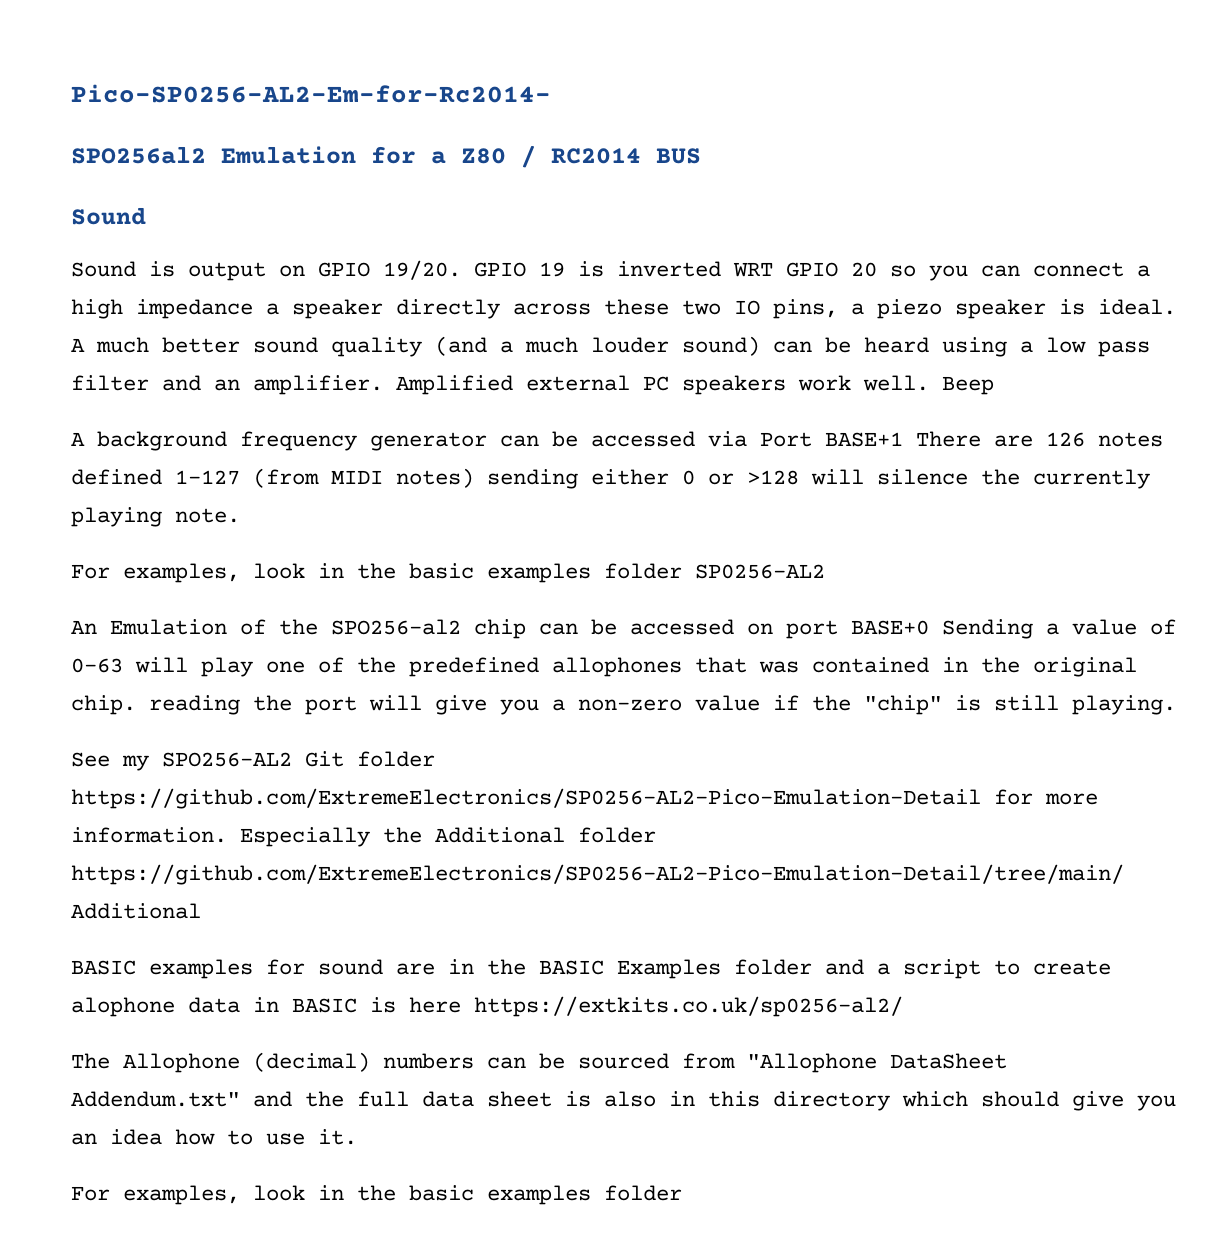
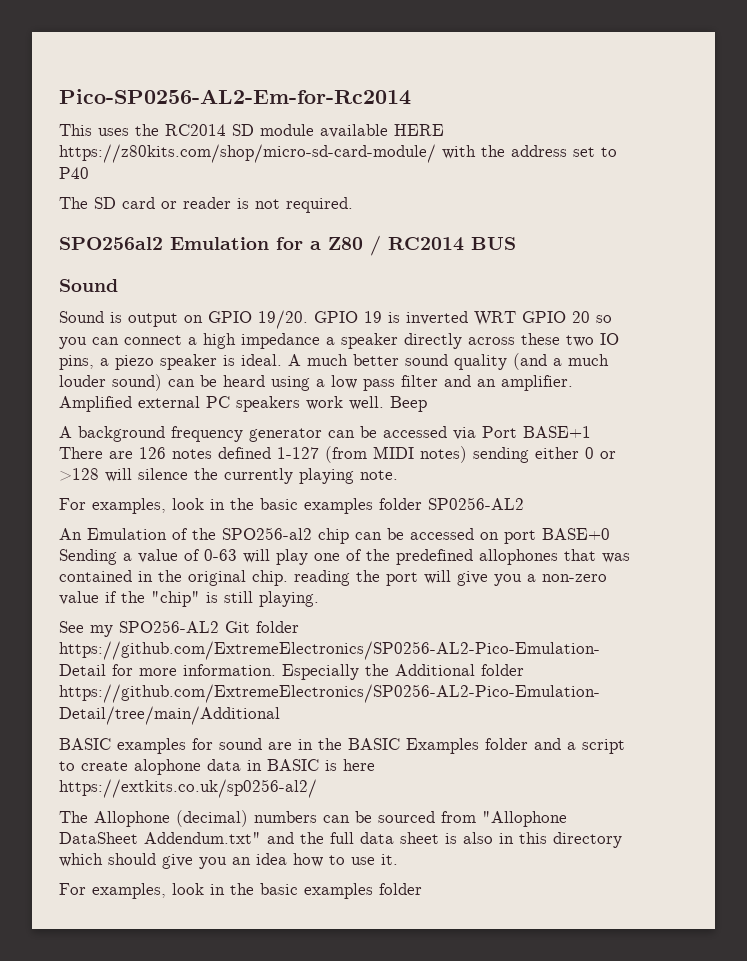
[71,84,551,103] Pico-SP0256-AL2-Em-for-Rc2014- -> [59,89,411,105] [59,124,444,138] [59,144,617,163] [59,167,89,179] [59,197,353,213] Pico-SP0256-AL2-Em-for-Rc2014 // This uses the RC2014 SD module available HERE https://z80kits.com/shop/micro-sd-card-module/ with the address set to P40 // The SD card or reader is not required.

